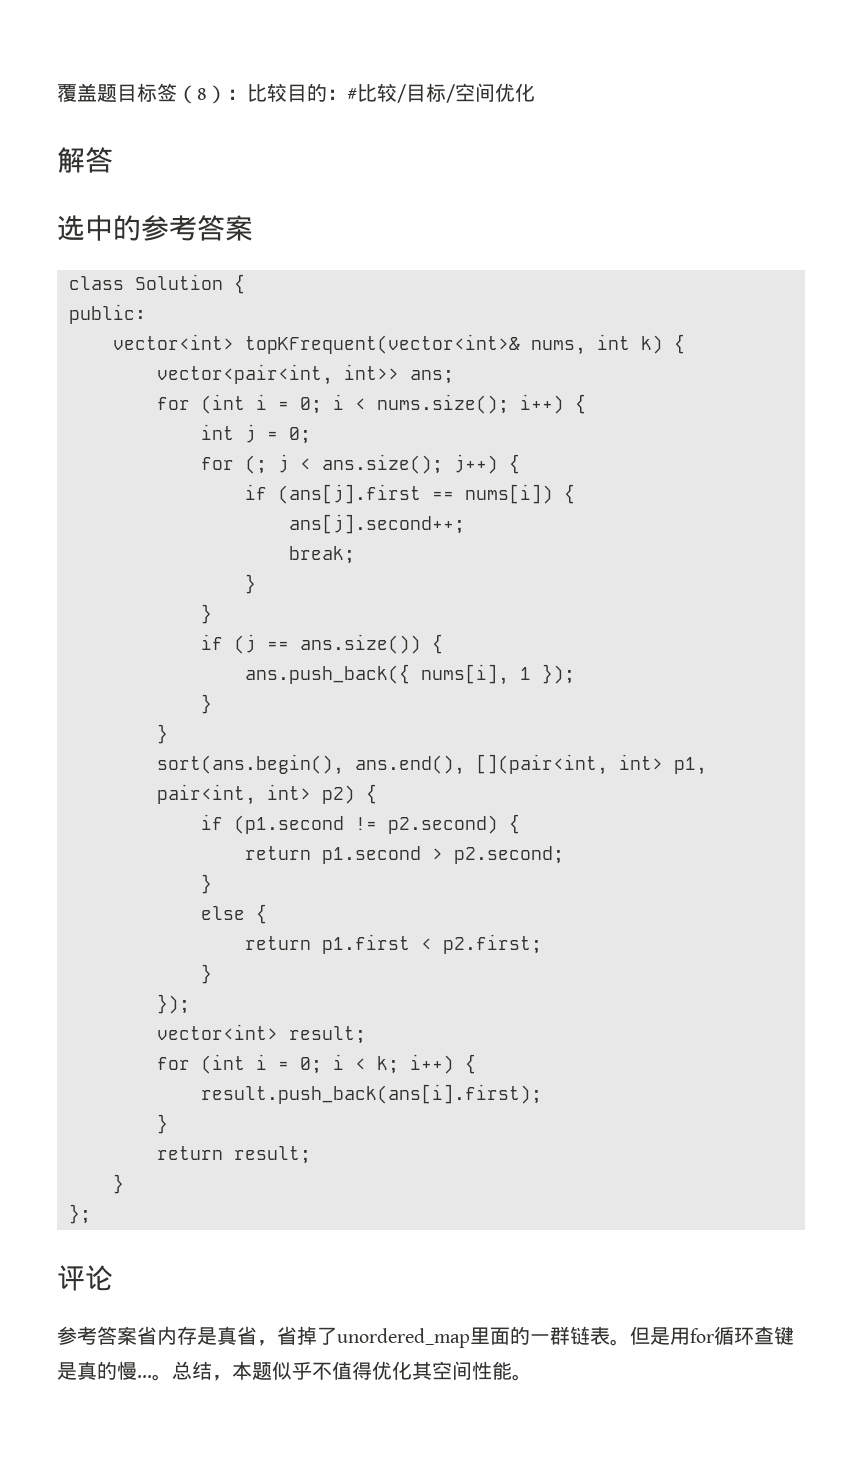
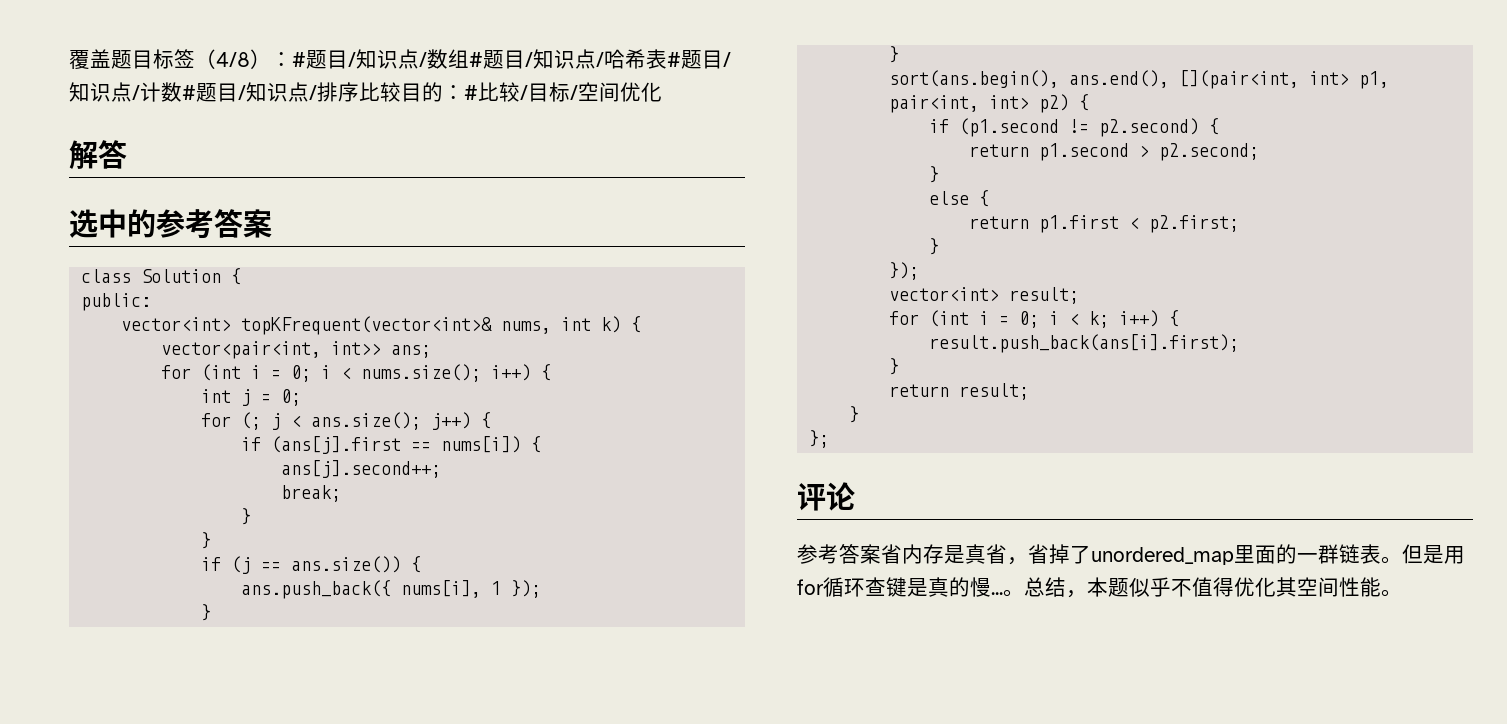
[197,85,247,104] 8）： -> [216,49,731,69] [69,82,359,102] 4/8）：#题目/知识点/数组#题目/知识点/哈希表#题目/知识点/计数#题目/知识点/排序

